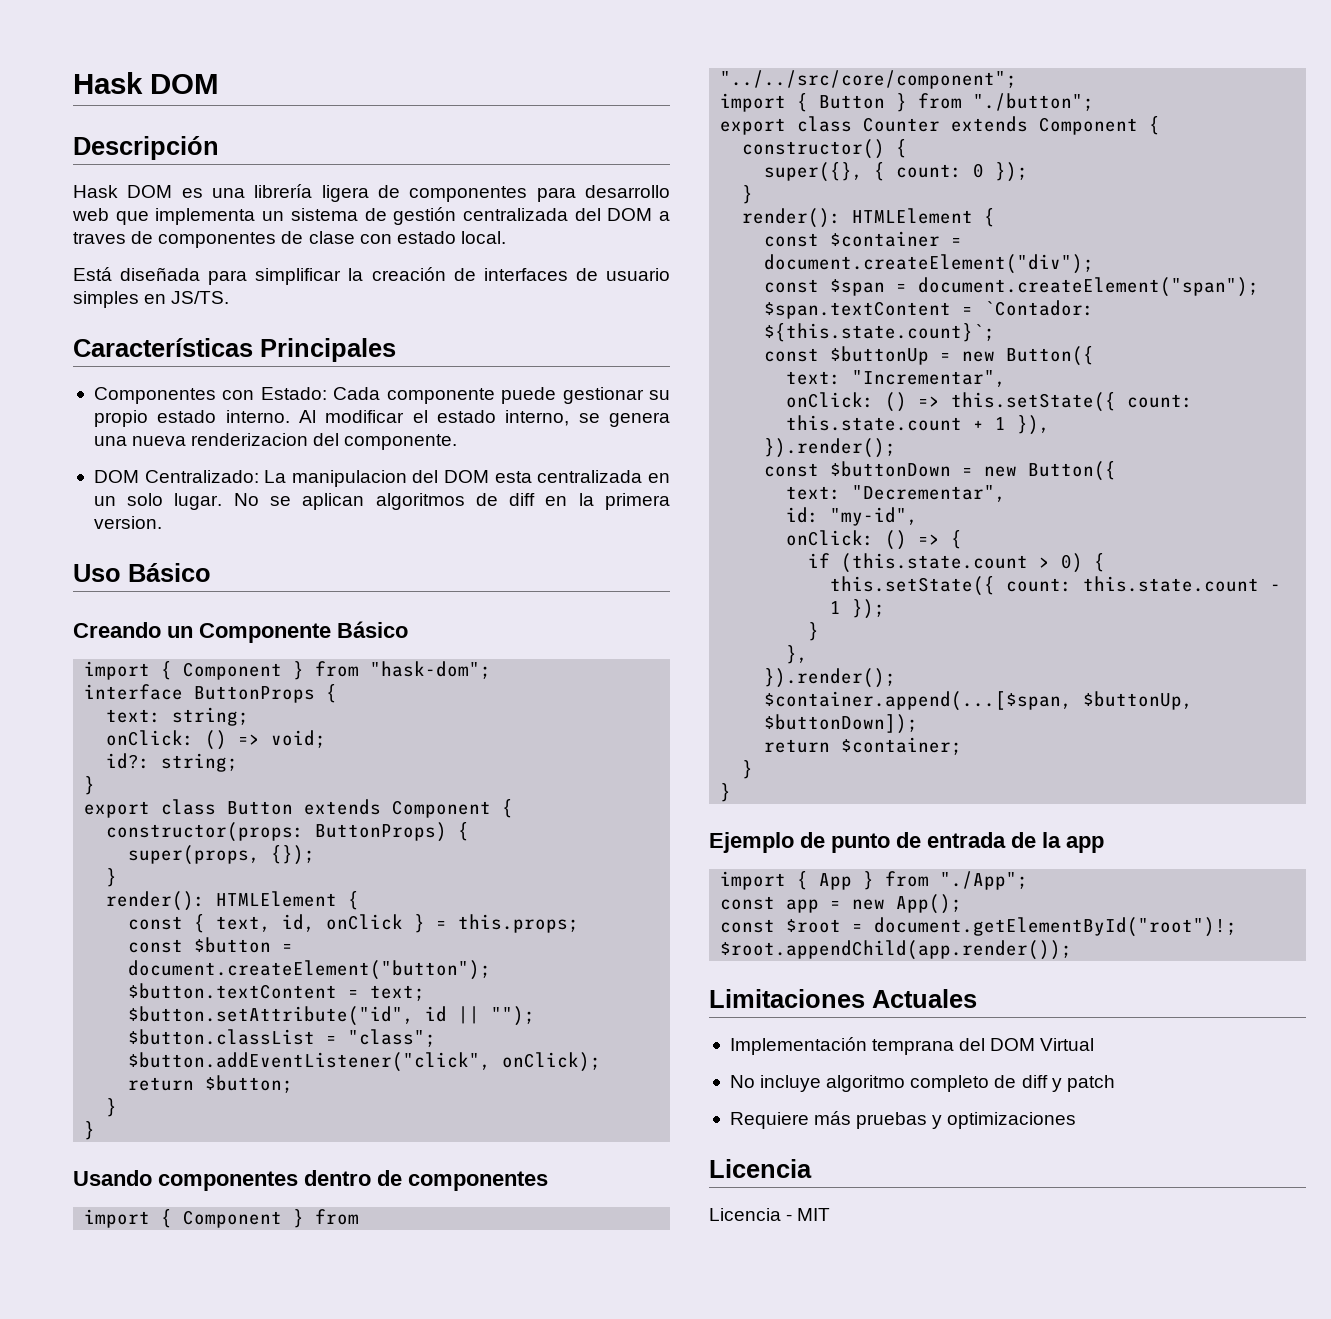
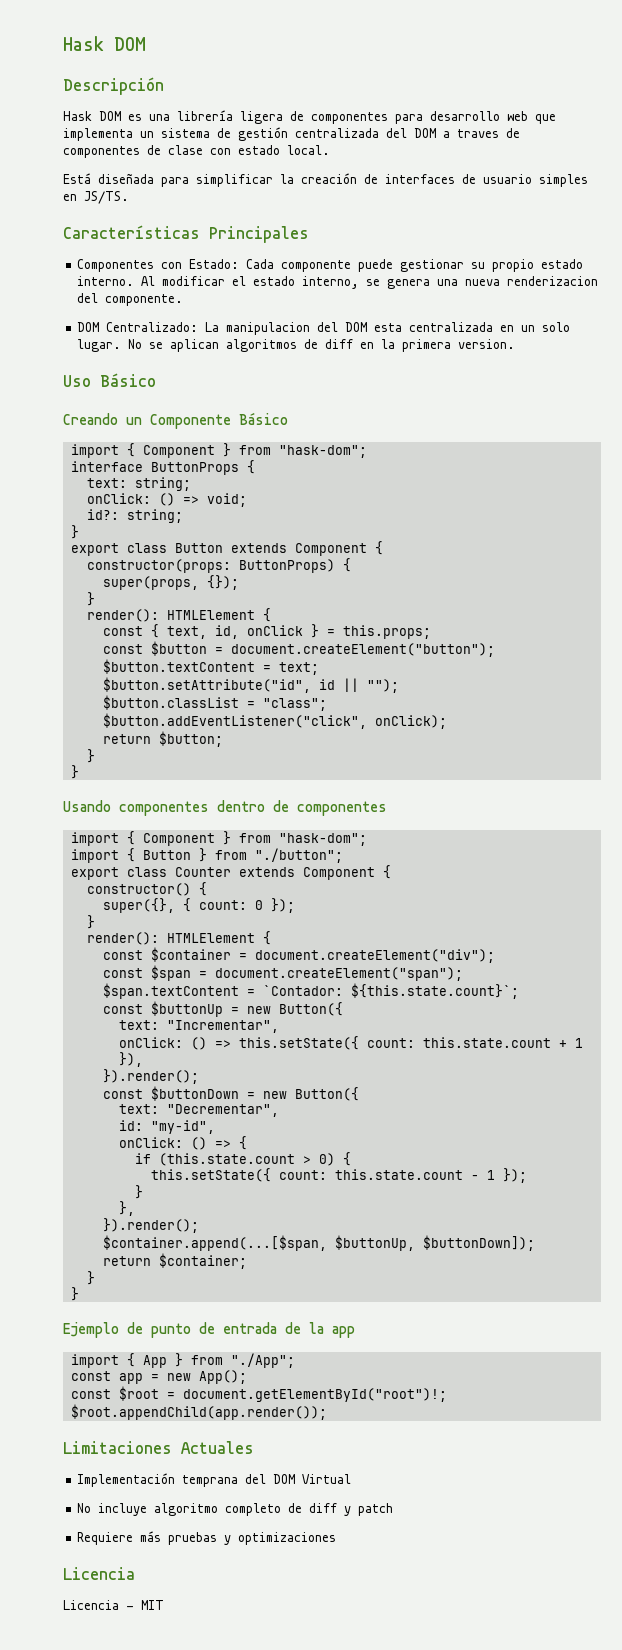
[720,70,1018,89] "../../src/core/component"; -> [278,833,367,846] "hask-dom";

